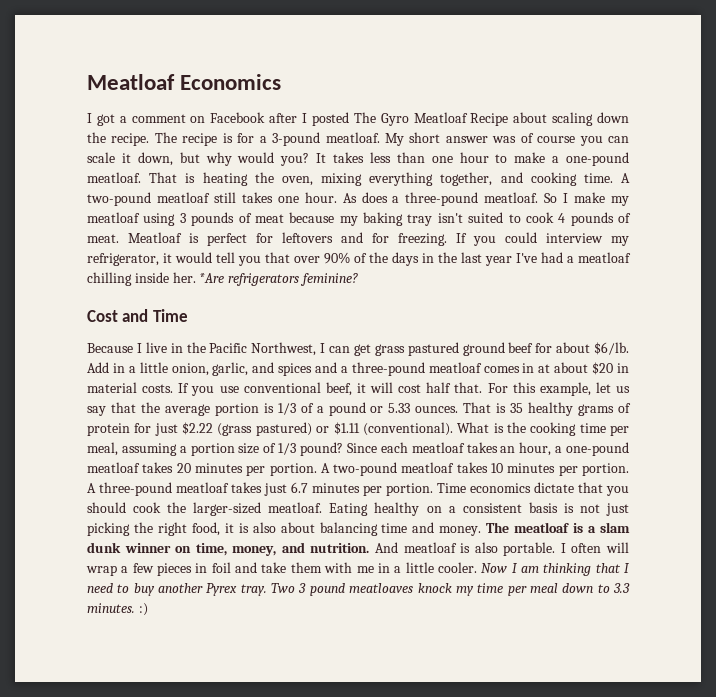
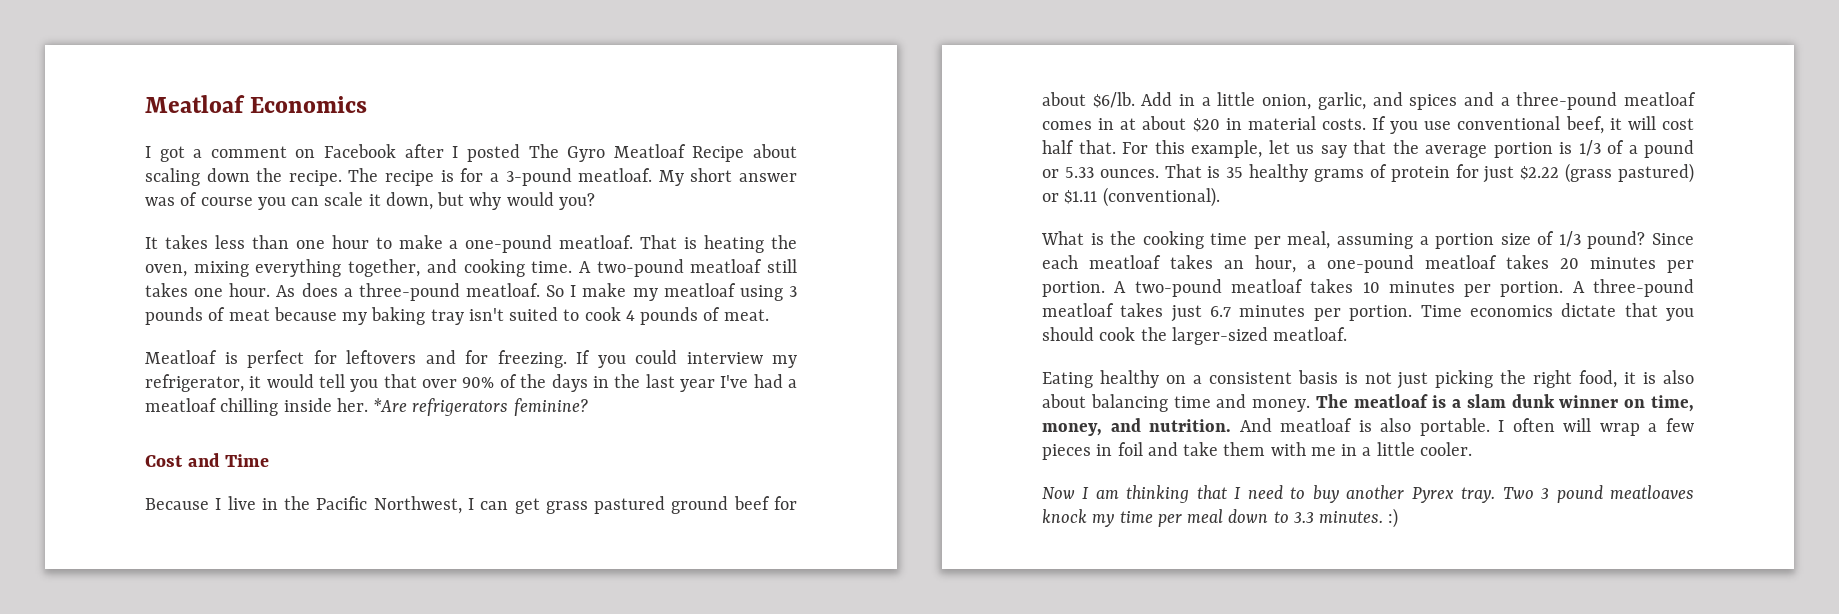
(310, 159) none -> (595, 201) //
(119, 238) none -> (769, 315) //
(453, 429) none -> (1220, 197) //
(323, 507) none -> (1348, 334) //
(477, 567) none -> (1472, 449) //

